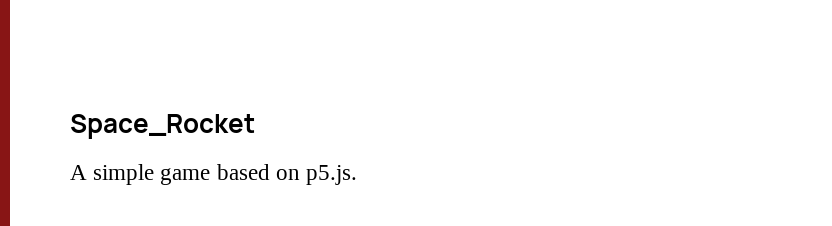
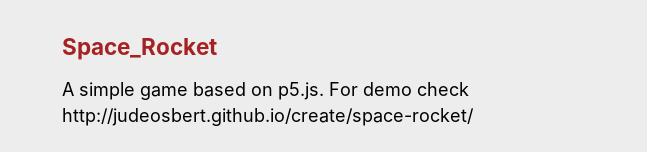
(358, 175) none -> [329,82,469,96] [62,108,474,126] For demo check http://judeosbert.github.io/create/space-rocket/

